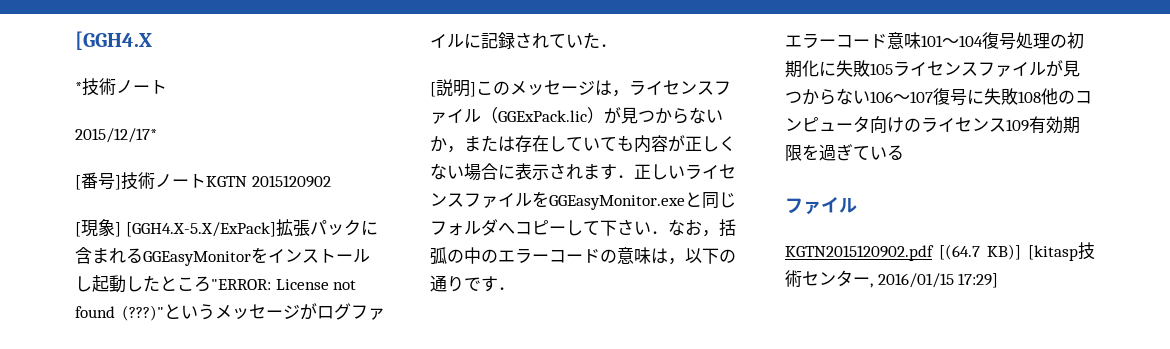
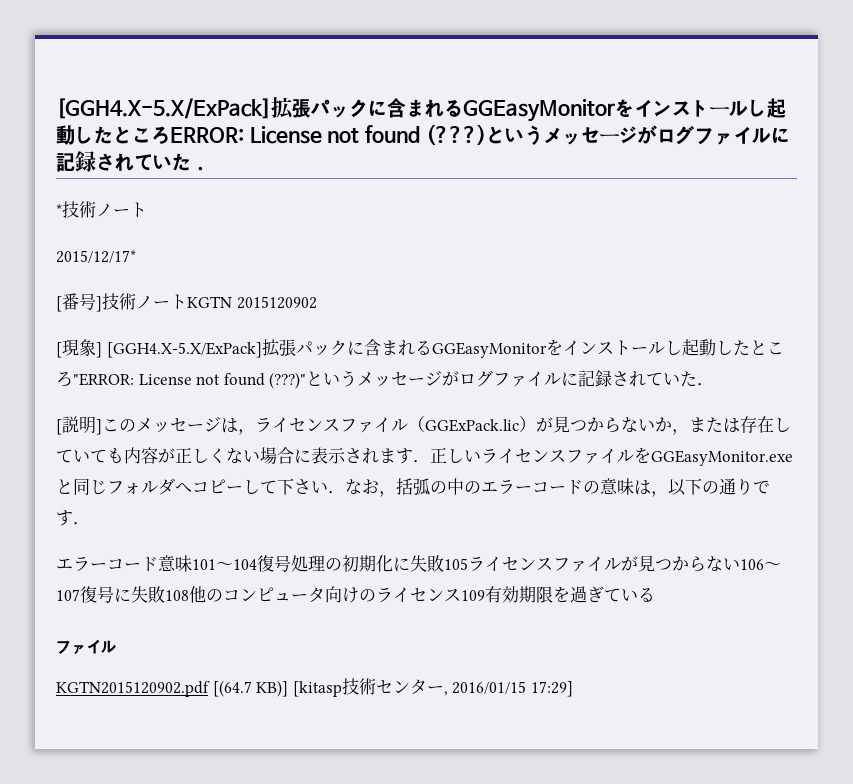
[75,31,152,50] [GGH4.X -> [56,97,786,122] [56,124,790,145] [56,151,210,172] [GGH4.X-5.X/ExPack]拡張パックに含まれるGGEasyMonitorをインストールし起動したところERROR: License not found (???)というメッセージがログファイルに記録されていた．

